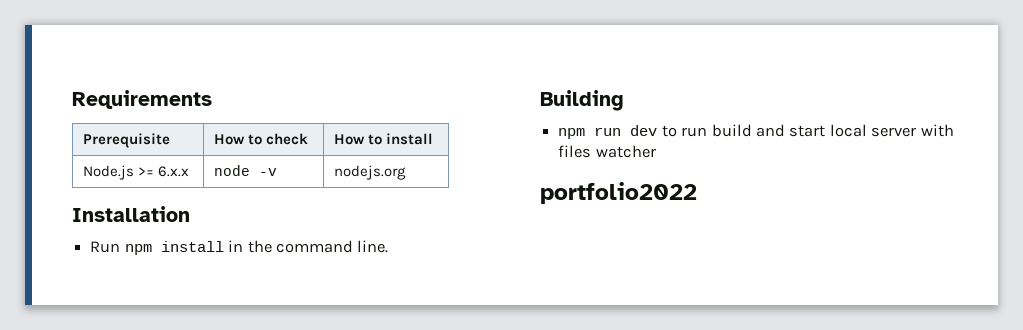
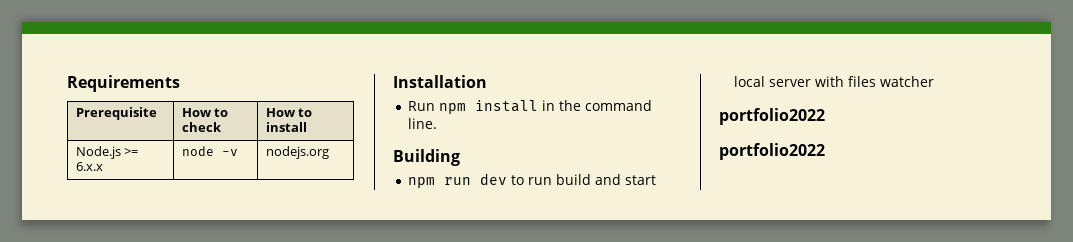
(697, 193) none -> [719,143,825,160] // portfolio2022

